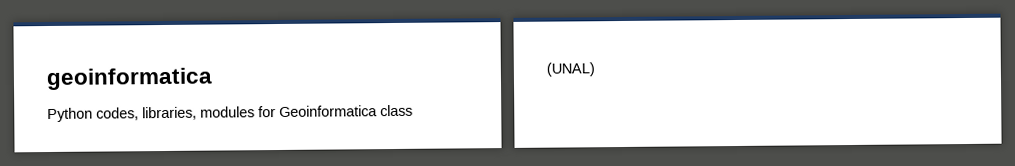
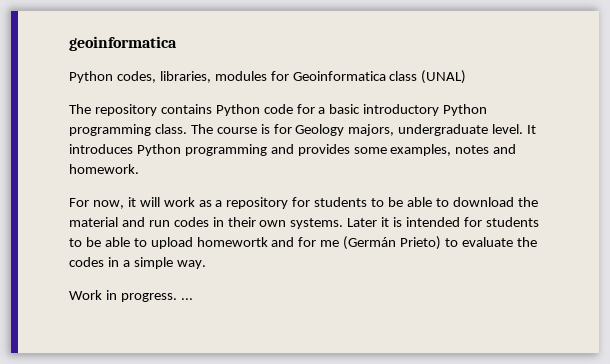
(595, 69) none -> [69,104,488,116] [69,124,537,136] [69,144,517,156] [69,164,139,174] [69,197,538,209] [69,217,539,229] [69,236,537,250] [69,257,206,269] [69,290,193,302] // The repository contains Python code for a basic introductory Python programming class. The course is for Geology majors, undergraduate level. It introduces Python programming and provides some examples, notes and homework. // For now, it will work as a repository for students to be able to download the material and run codes in their own systems. Later it is intended for students to be able to upload homewortk and for me (Germán Prieto) to evaluate the codes in a simple way. // Work in progress. ...

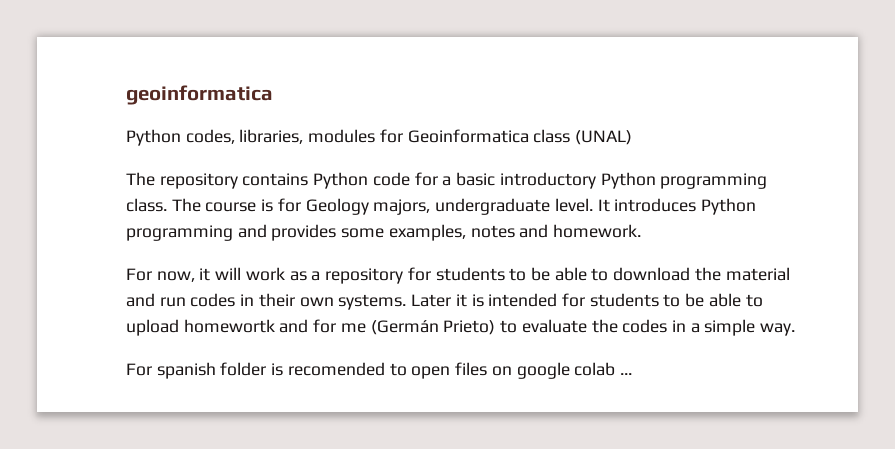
[69,290,177,302] Work in progress. -> [126,362,616,379] For spanish folder is recomended to open files on google colab

